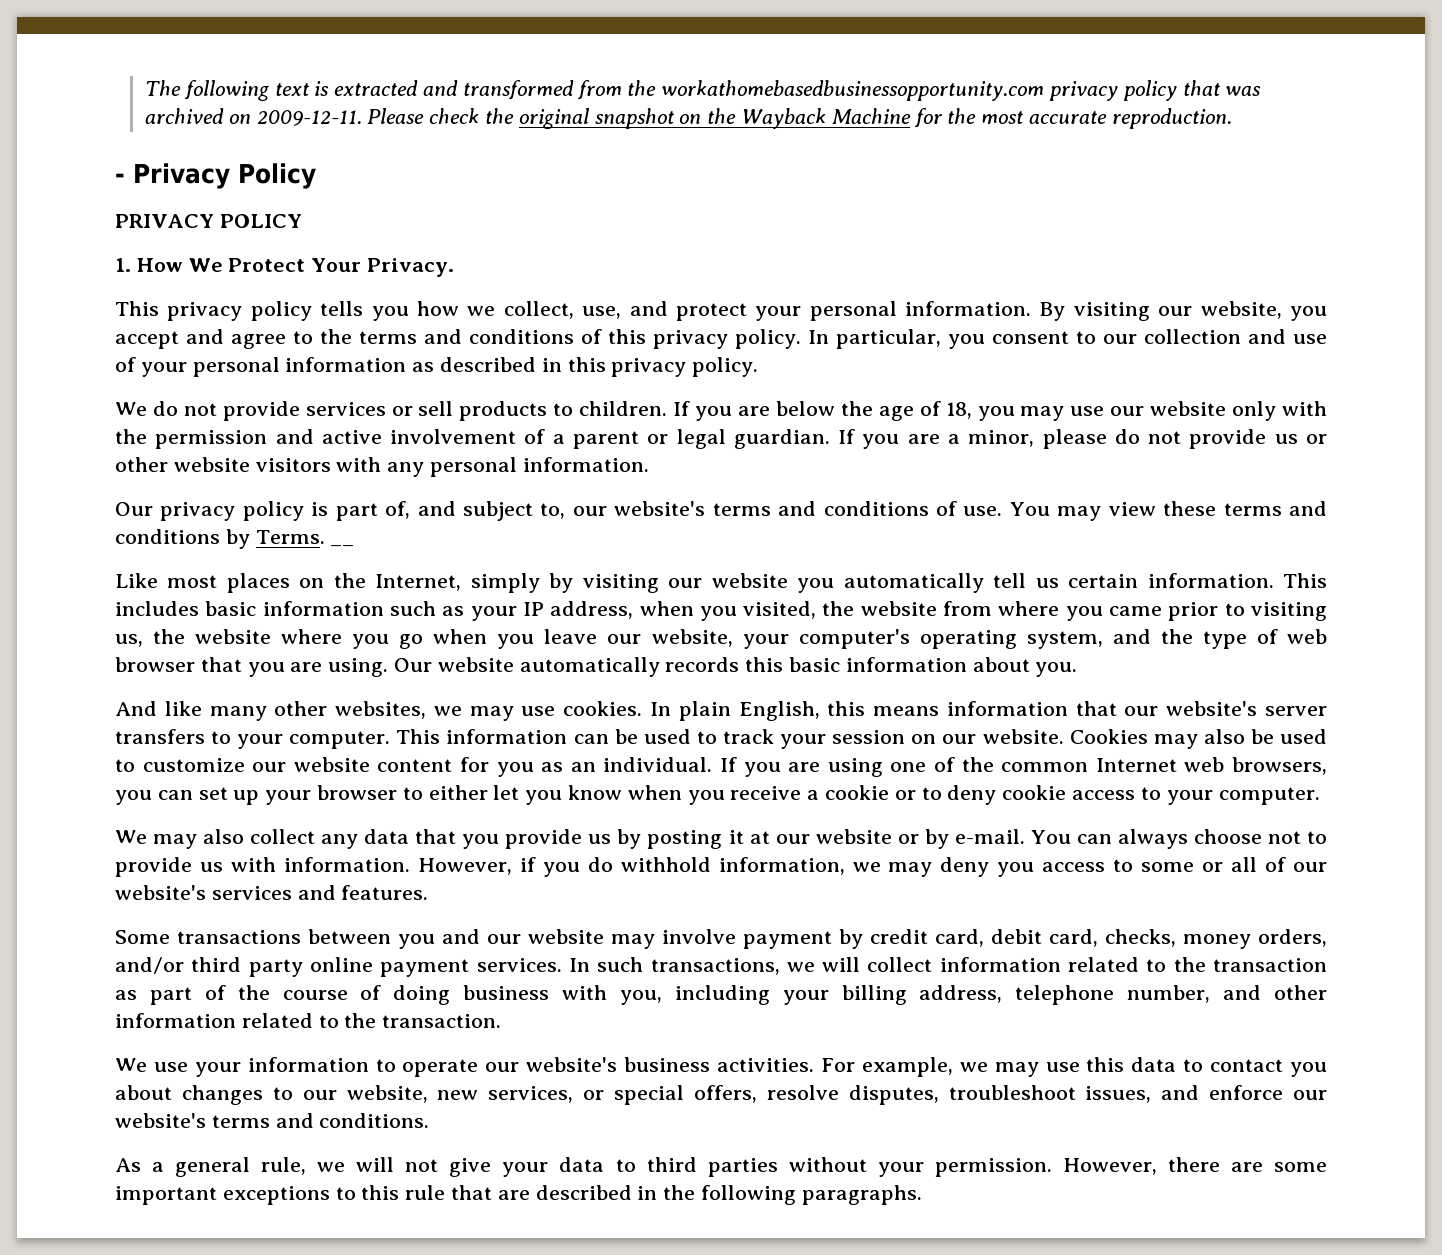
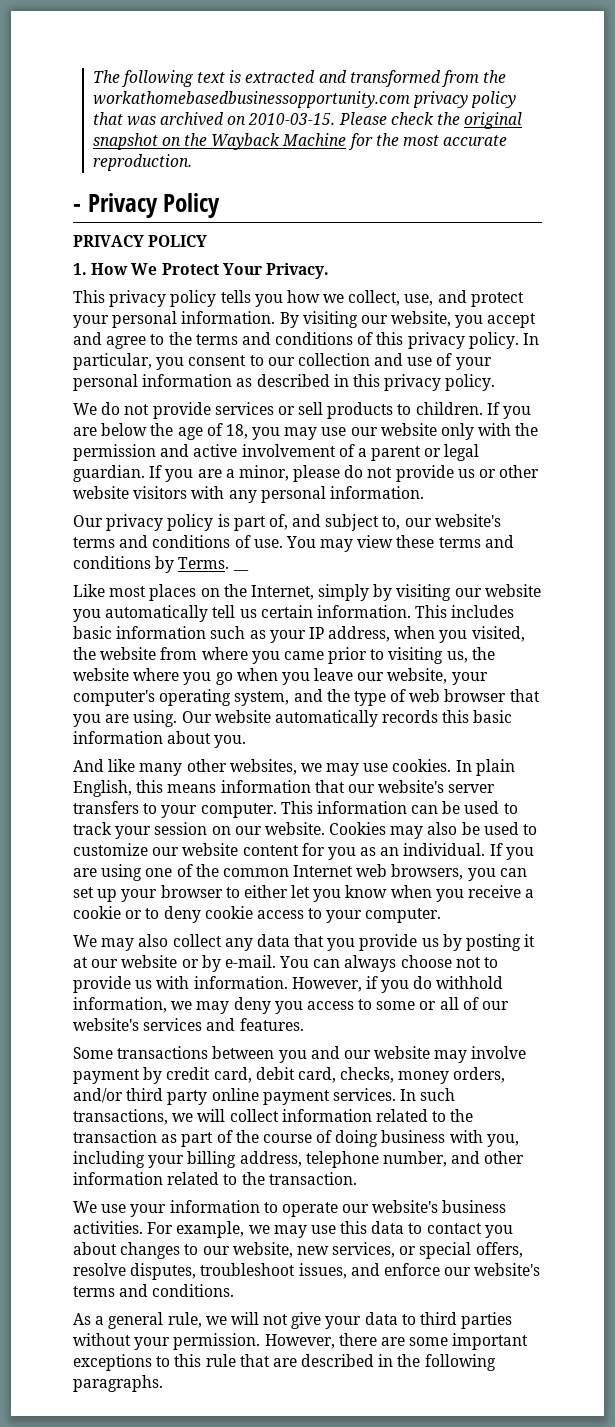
[256,110,362,126] 2009-12-11. -> [248,113,336,125] 2010-03-15.

